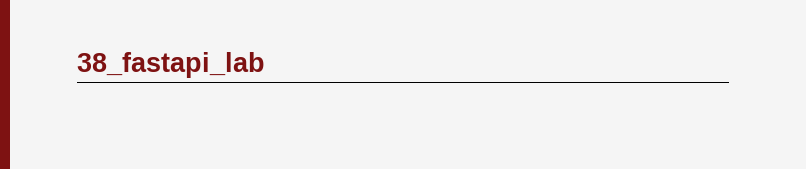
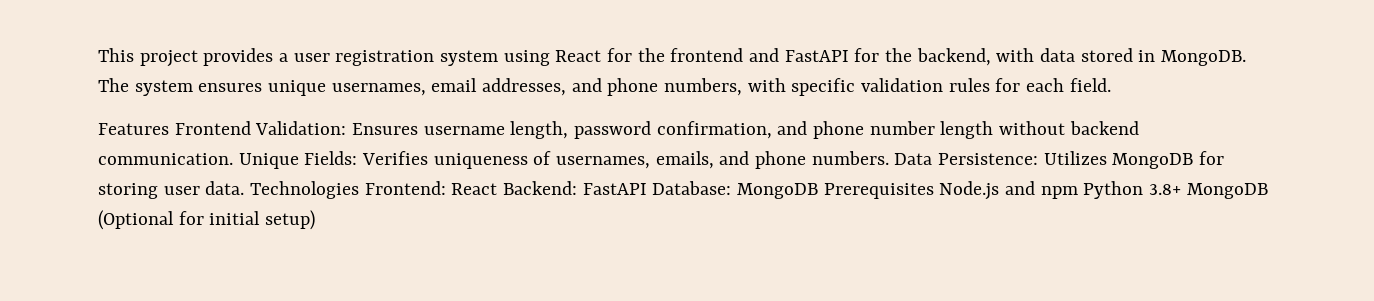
[77,52,265,78] 38_fastapi_lab -> [98,48,1247,67] [98,78,1111,96] [98,121,1139,139] [98,151,1225,169] [98,181,1268,200] [98,210,316,230] This project provides a user registration system using React for the frontend and FastAPI for the backend, with data stored in MongoDB. The system ensures unique usernames, email addresses, and phone numbers, with specific validation rules for each field. // Features Frontend Validation: Ensures username length, password confirmation, and phone number length without backend communication. Unique Fields: Verifies uniqueness of usernames, emails, and phone numbers. Data Persistence: Utilizes MongoDB for storing user data. Technologies Frontend: React Backend: FastAPI Database: MongoDB Prerequisites Node.js and npm Python 3.8+ MongoDB (Optional for initial setup)

